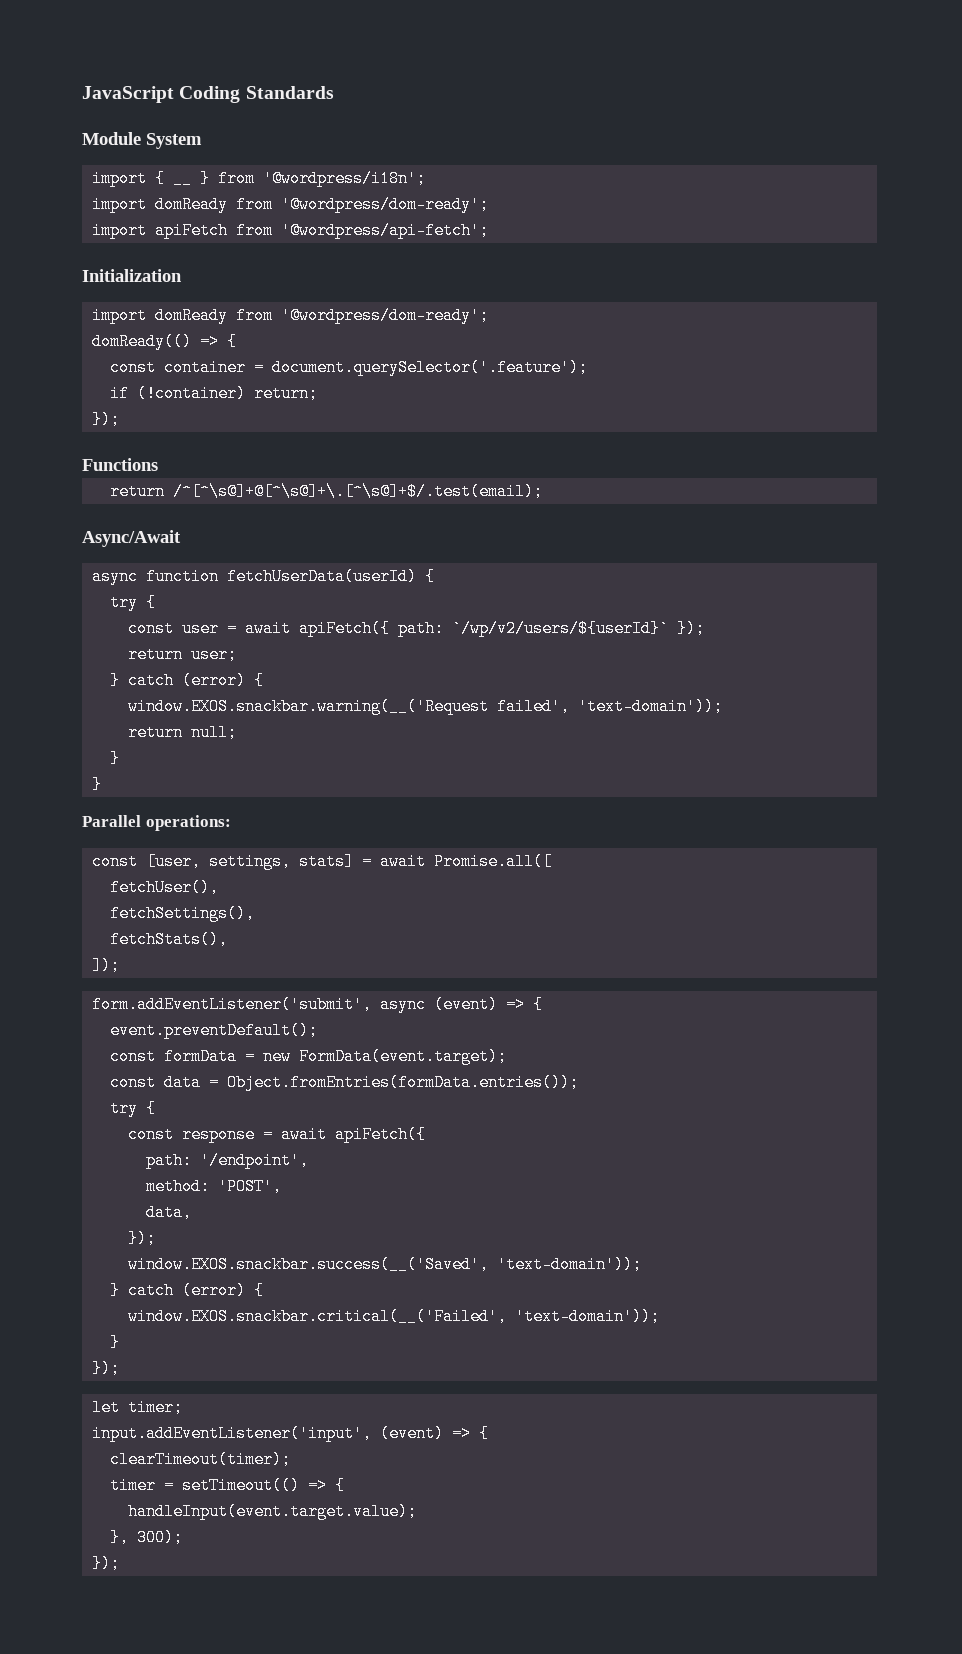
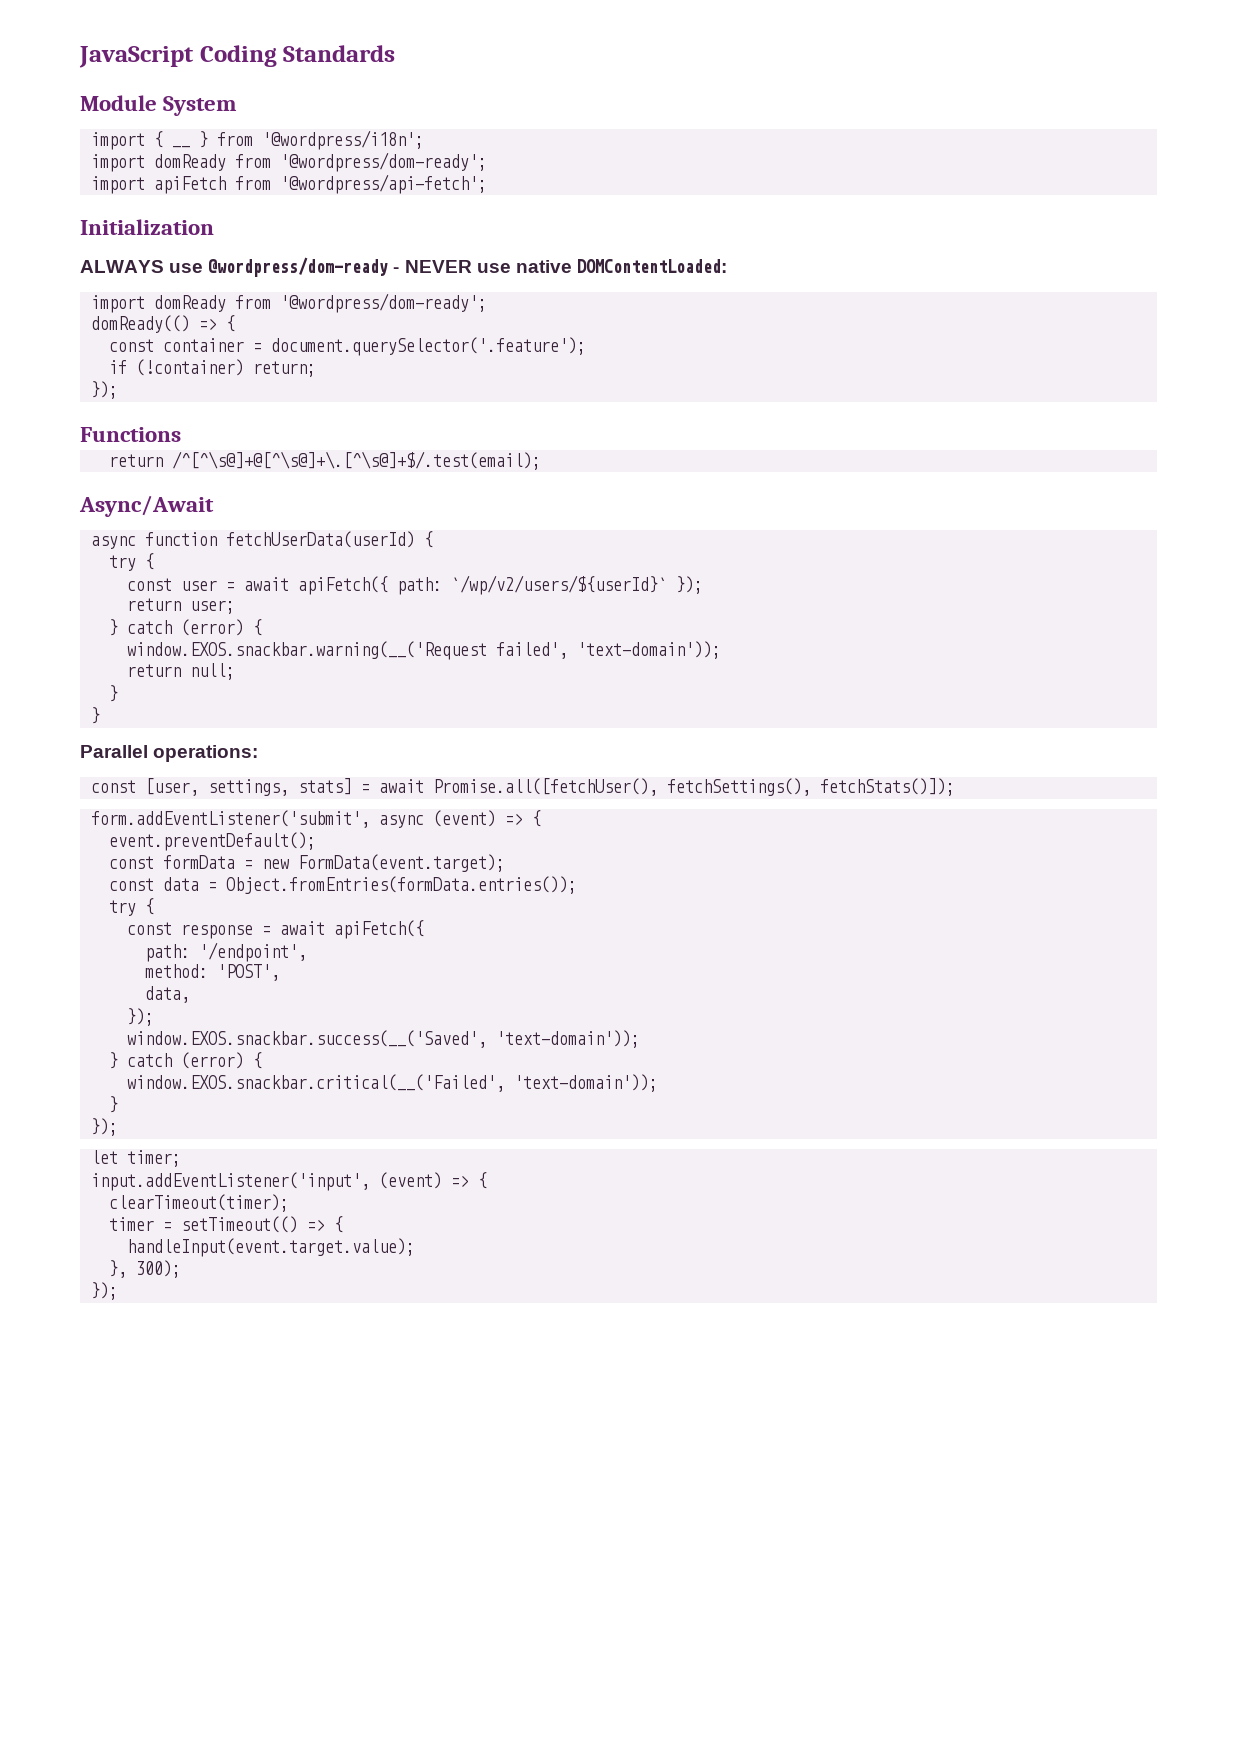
(182, 275) none -> [80,257,727,277] // ALWAYS use @wordpress/dom-ready - NEVER use native DOMContentLoaded:
[434,853,553,870] [110,879,220,896] Promise.all([ // fetchUser(), // -> [433,778,659,796] Promise.all([fetchUser(),
[110,931,229,948] [92,957,121,974] // fetchStats(), // ]); -> [820,778,956,796] fetchStats()]);

